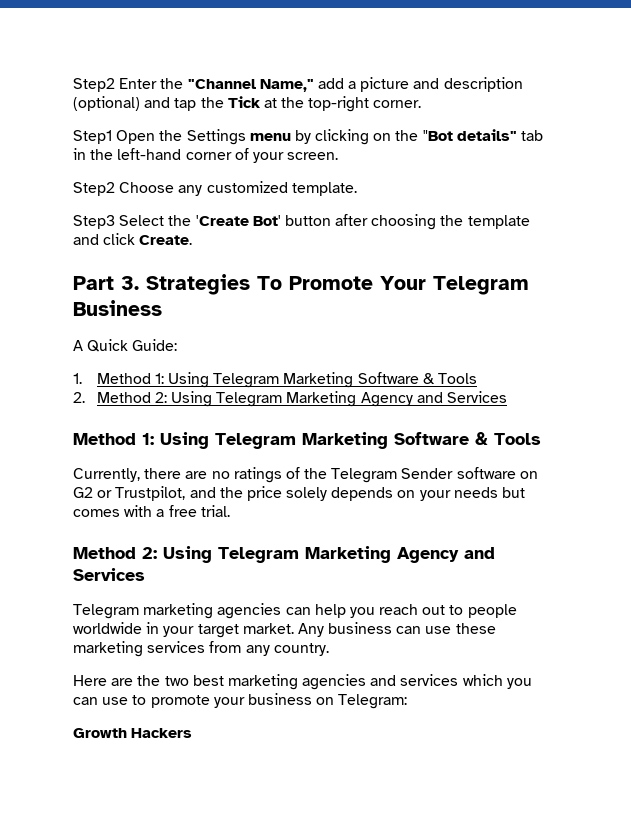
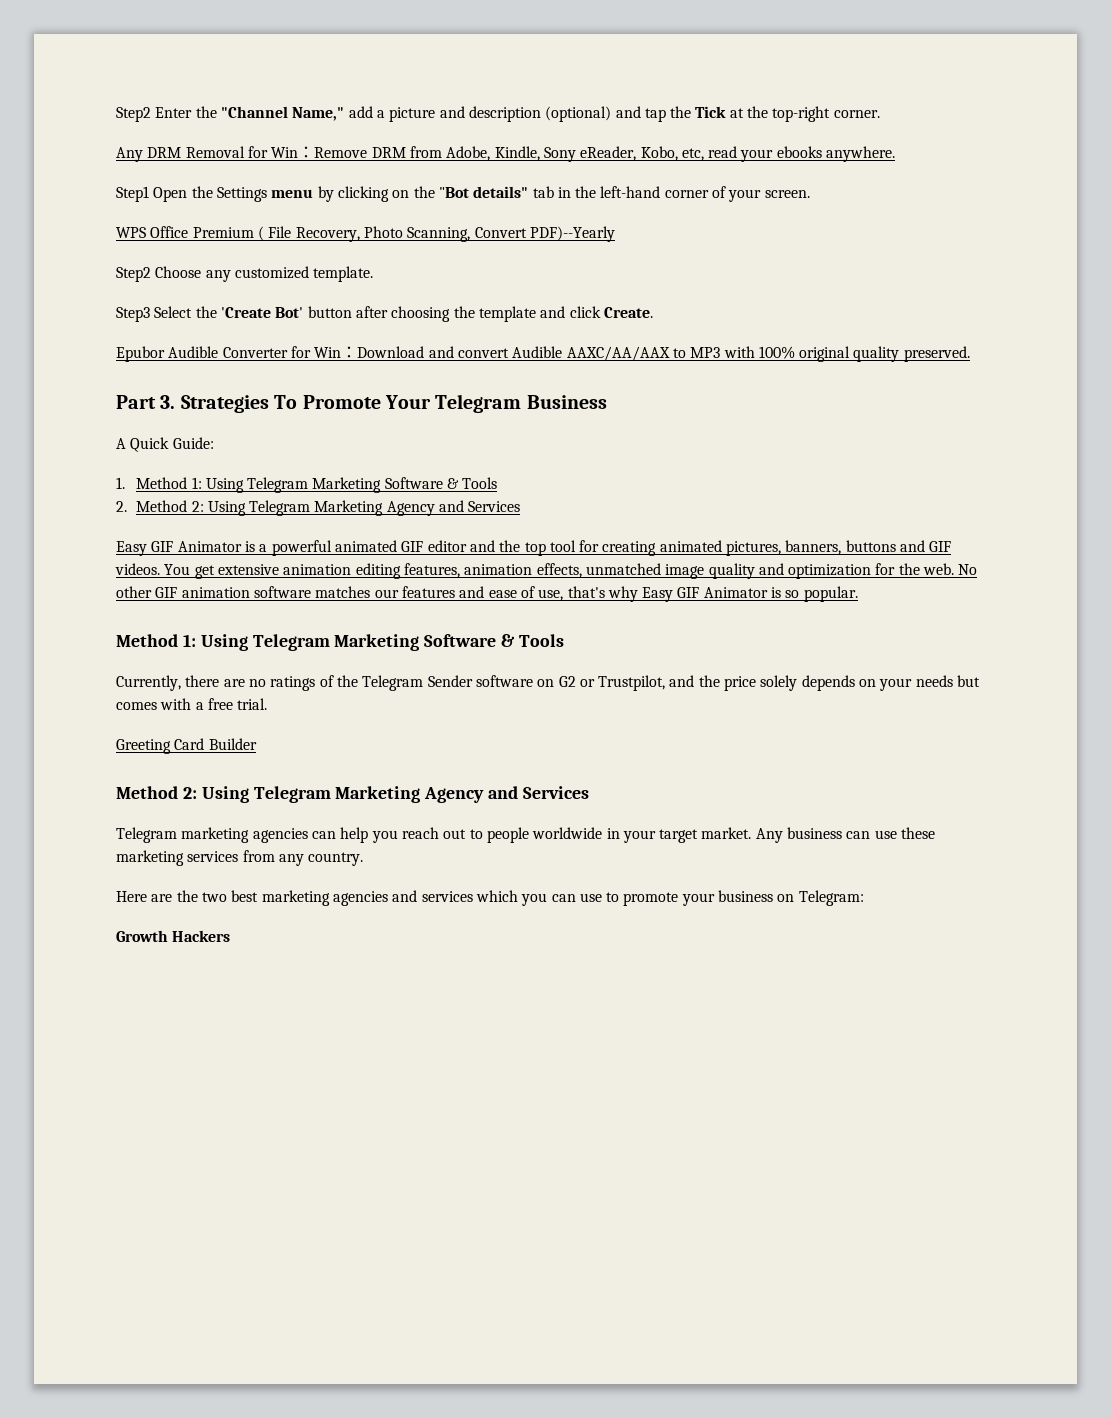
(422, 104) none -> [116,146,896,162] // Any DRM Removal for Win：Remove DRM from Adobe, Kindle, Sony eReader, Kobo, etc, read your ebooks anywhere.
(339, 156) none -> [116,226,615,242] // WPS Office Premium ( File Recovery, Photo Scanning, Convert PDF)--Yearly
(193, 240) none -> [116,346,970,362] // Epubor Audible Converter for Win：Download and convert Audible AAXC/AA/AAX to MP3 with 100% original quality preserved.
(507, 397) none -> [116,540,952,556] [115,563,978,579] [116,586,858,602] // Easy GIF Animator is a powerful animated GIF editor and the top tool for creating animated pictures, banners, buttons and GIF videos. You get extensive animation editing features, animation effects, unmatched image quality and optimization for the web. No other GIF animation software matches our features and ease of use, that's why Easy GIF Animator is so popular.
(230, 511) none -> [116,738,257,754] // Greeting Card Builder

